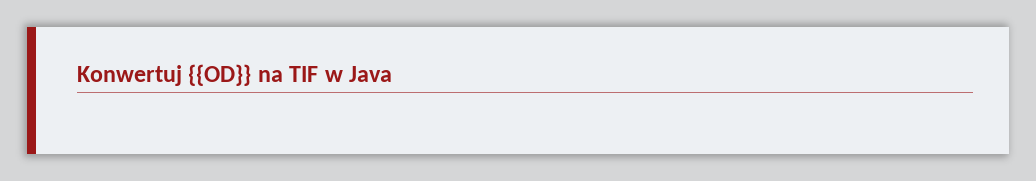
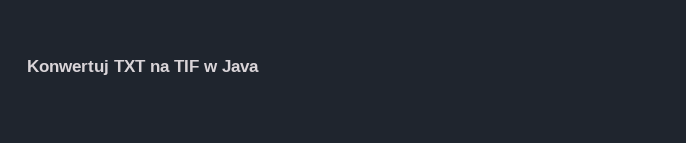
[188,64,252,86] {{OD}} -> [114,60,146,72] TXT

